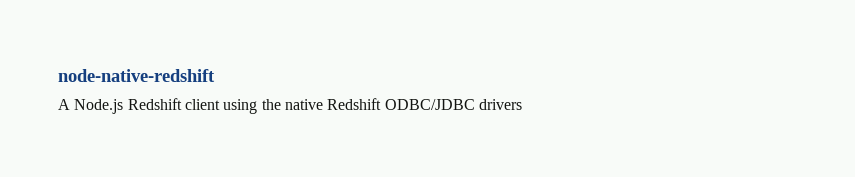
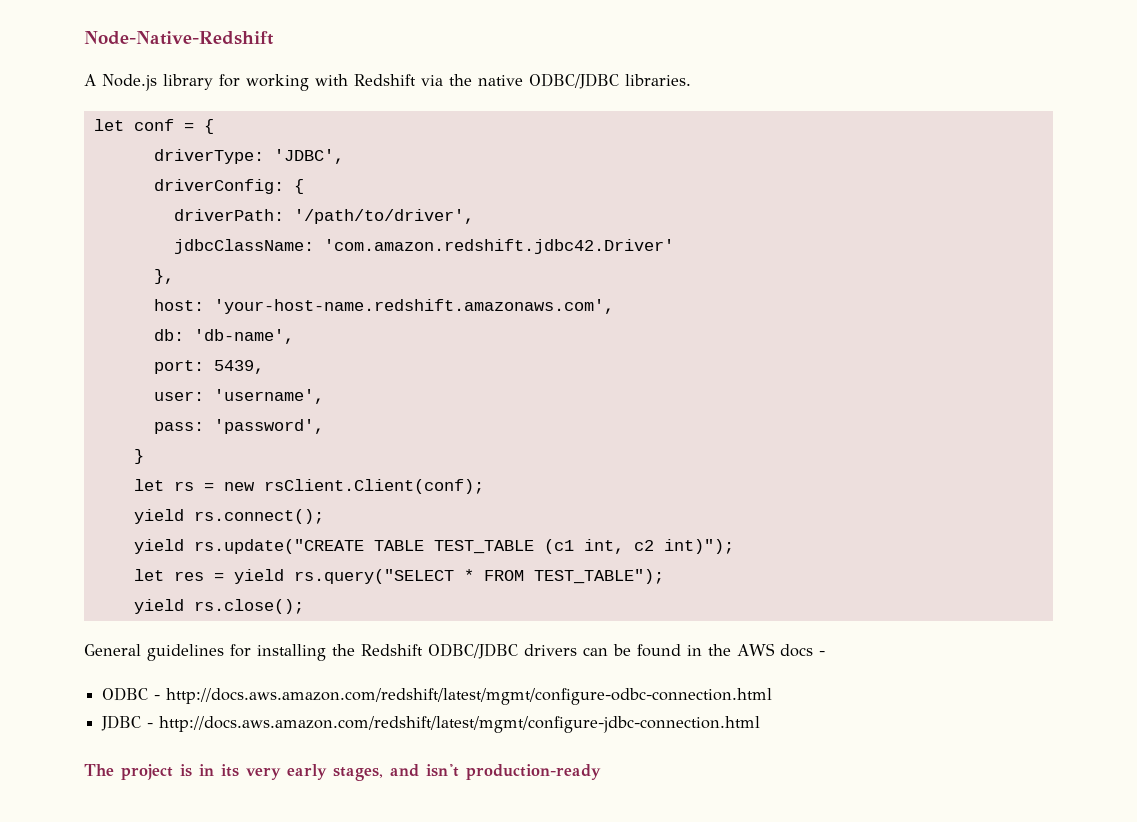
[58,69,215,82] node-native-redshift -> [84,31,274,45] Node-Native-Redshift
[127,98,522,114] Redshift client using the native Redshift ODBC/JDBC drivers -> [163,73,691,91] [93,119,214,134] [153,149,344,164] [153,179,304,194] [173,209,474,224] [173,239,674,254] [153,269,174,284] [153,299,614,314] [153,329,294,344] [153,360,264,374] [153,389,324,404] [153,419,324,434] [133,449,144,464] [133,479,484,494] [133,509,324,524] [133,539,734,554] [133,569,664,584] [133,599,304,614] [84,643,825,661] [102,687,773,705] [101,715,761,733] [84,764,601,781] library for working with Redshift via the native ODBC/JDBC libraries. // let conf = { // driverType: 'JDBC', // driverConfig: { // driverPath: '/path/to/driver', // jdbcClassName: 'com.amazon.redshift.jdbc42.Driver' // }, // host: 'your-host-name.redshift.amazonaws.com', // db: 'db-name', // port: 5439, // user: 'username', // pass: 'password', // } // let rs = new rsClient.Client(conf); // yield rs.connect(); // yield rs.update("CREATE TABLE TEST_TABLE (c1 int, c2 int)"); // let res = yield rs.query("SELECT * FROM TEST_TABLE"); // yield rs.close(); // General guidelines for installing the Redshift ODBC/JDBC drivers can be found in the AWS docs - // ODBC - http://docs.aws.amazon.com/redshift/latest/mgmt/configure-odbc-connection.html // JDBC - http://docs.aws.amazon.com/redshift/latest/mgmt/configure-jdbc-connection.html // The project is in its very early stages, and isn't production-ready

